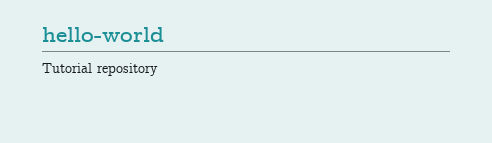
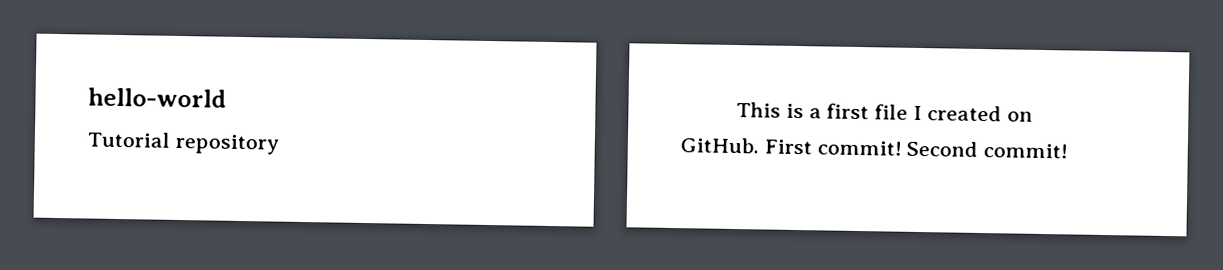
(158, 69) none -> [735,102,1033,122] [680,137,1069,159] // This is a first file I created on GitHub. First commit! Second commit!

